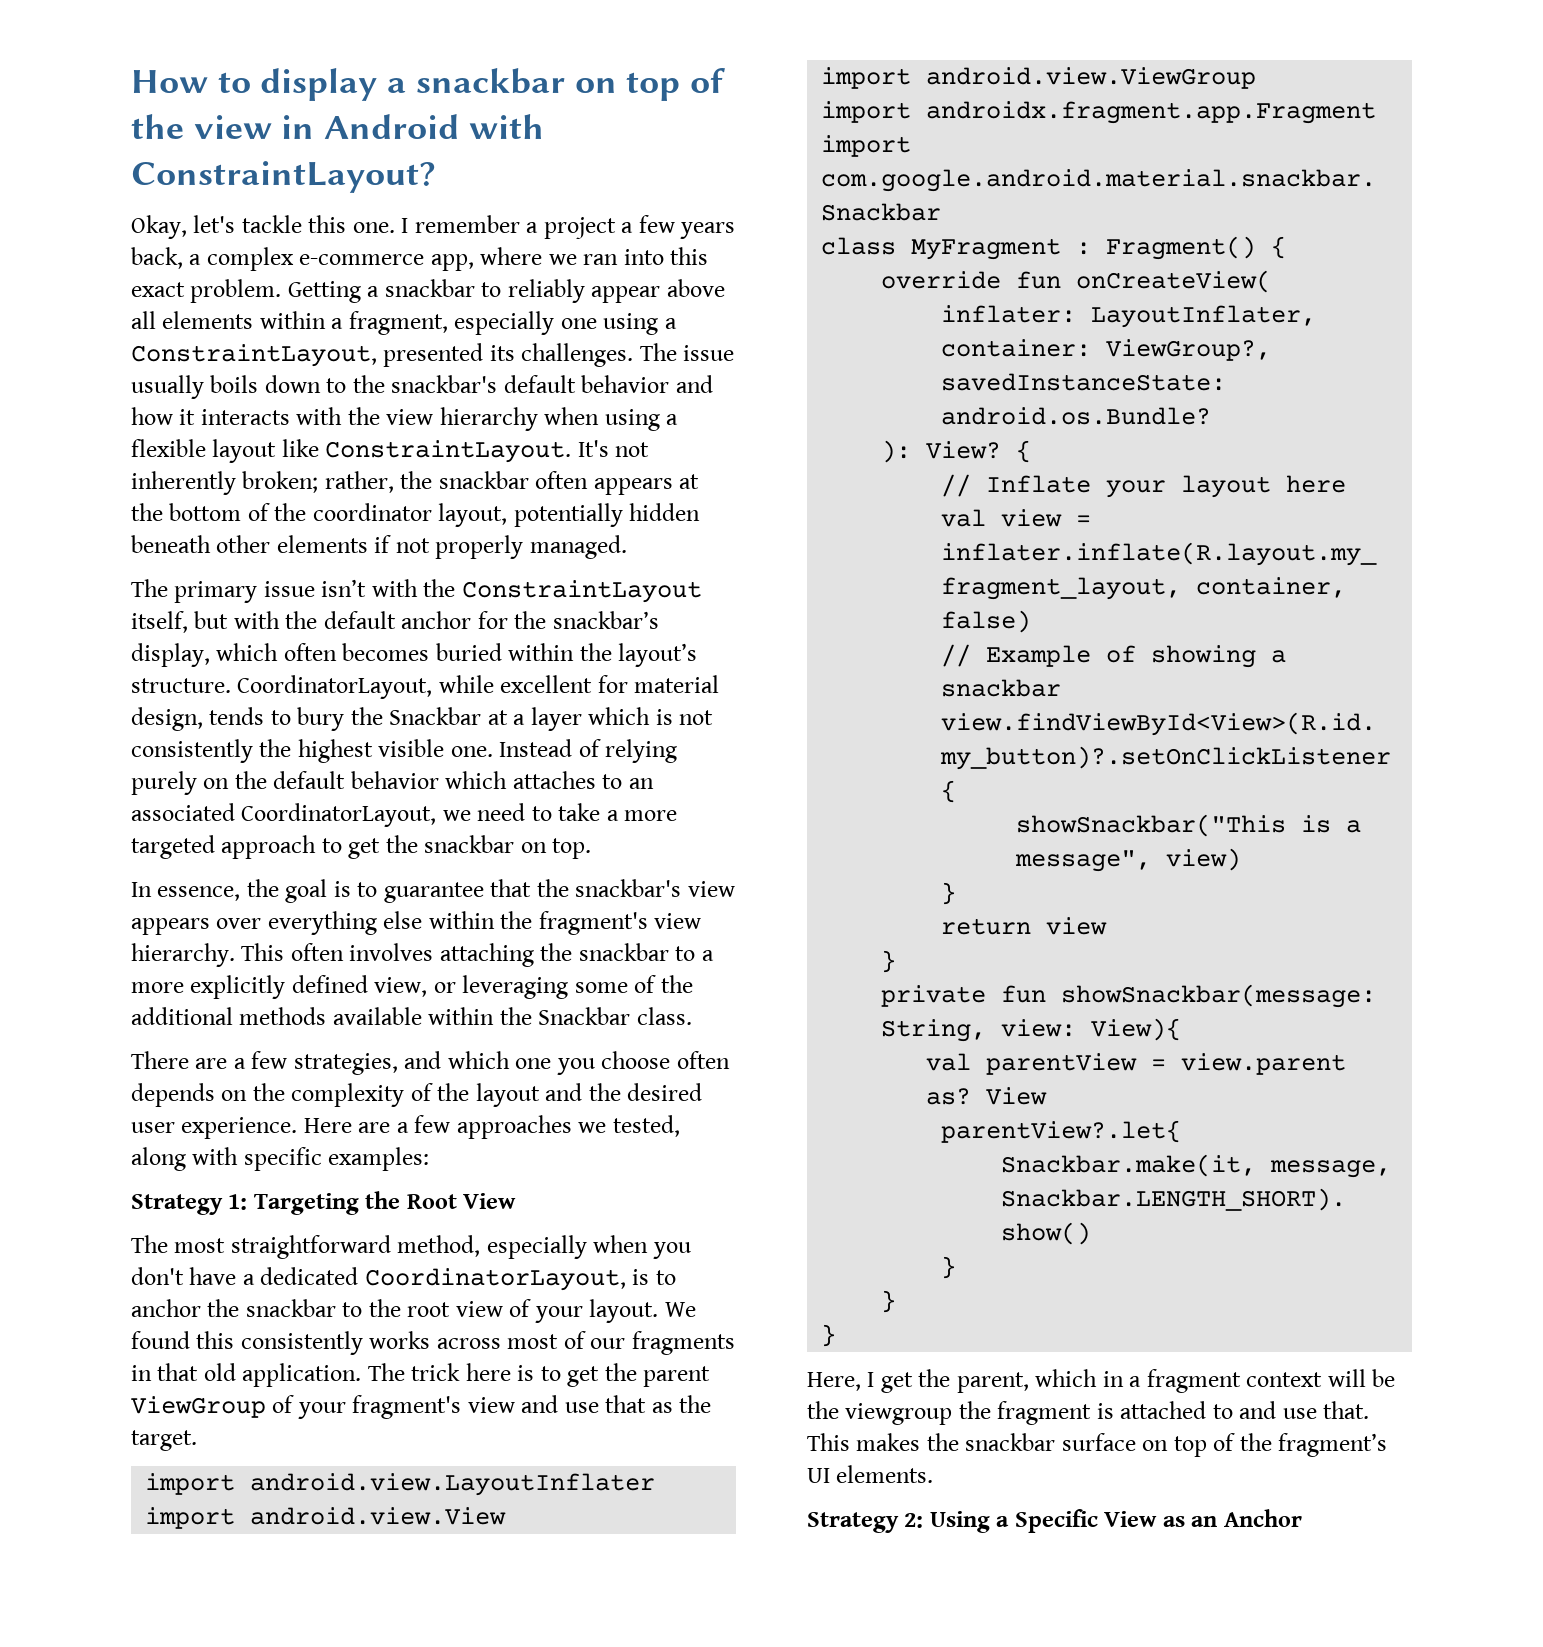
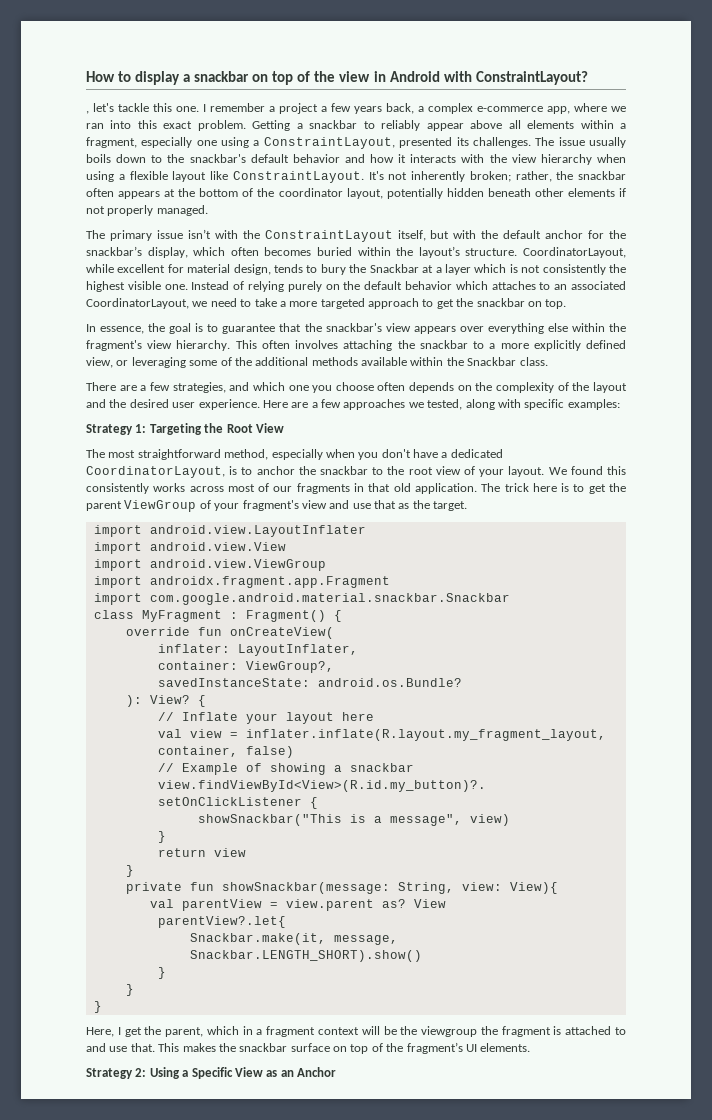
[131,215,187,239] Okay, -> [86,111,89,114] ,

